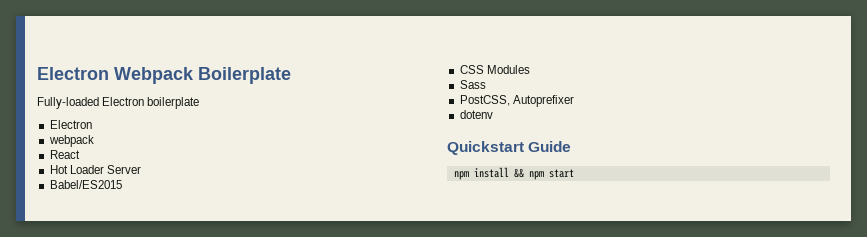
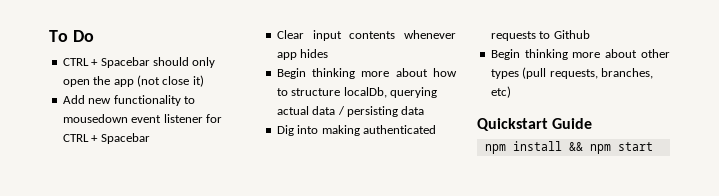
[37,67,291,84] [37,97,200,109] [49,120,92,129] [48,135,94,147] [49,150,80,159] [49,165,141,174] [49,180,122,189] [459,65,530,74] [459,80,486,89] [459,95,574,107] [459,110,493,119] Electron Webpack Boilerplate // Fully-loaded Electron boilerplate // Electron // webpack // React // Hot Loader Server // Babel/ES2015 // CSS Modules // Sass // PostCSS, Autoprefixer // dotenv -> [49,30,94,42] [62,57,216,68] [62,75,204,87] [62,95,195,106] [62,114,222,123] [62,133,150,144] [276,30,456,41] [276,49,329,60] [276,68,457,79] [276,87,437,98] [276,106,425,117] [276,125,436,136] [490,30,590,41] [490,49,670,60] [490,67,653,79] [490,86,511,98] To Do // CTRL + Spacebar should only open the app (not close it) // Add new functionality to mousedown event listener for CTRL + Spacebar // Clear input contents whenever app hides // Begin thinking more about how to structure localDb, querying actual data / persisting data // Dig into making authenticated requests to Github // Begin thinking more about other types (pull requests, branches, etc)

